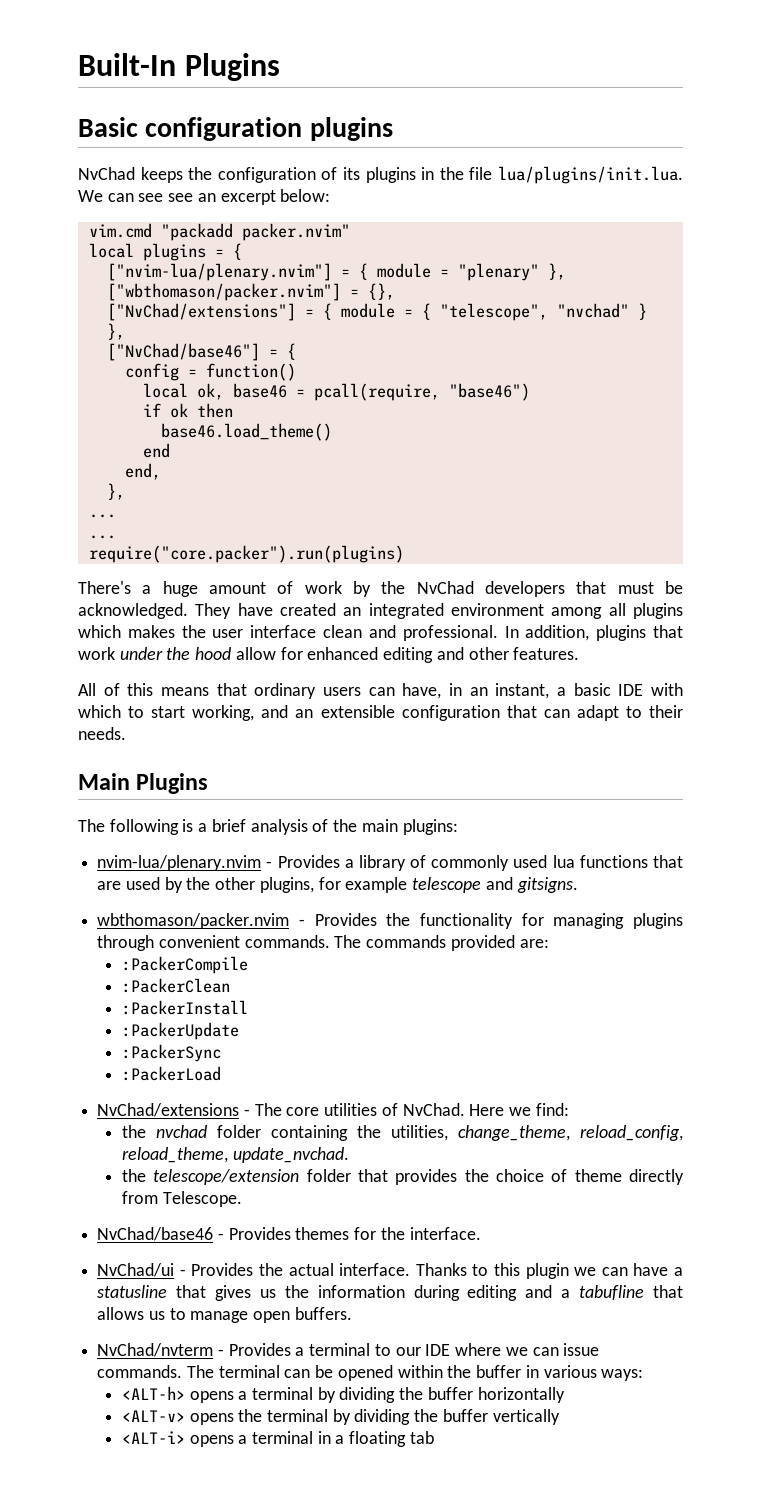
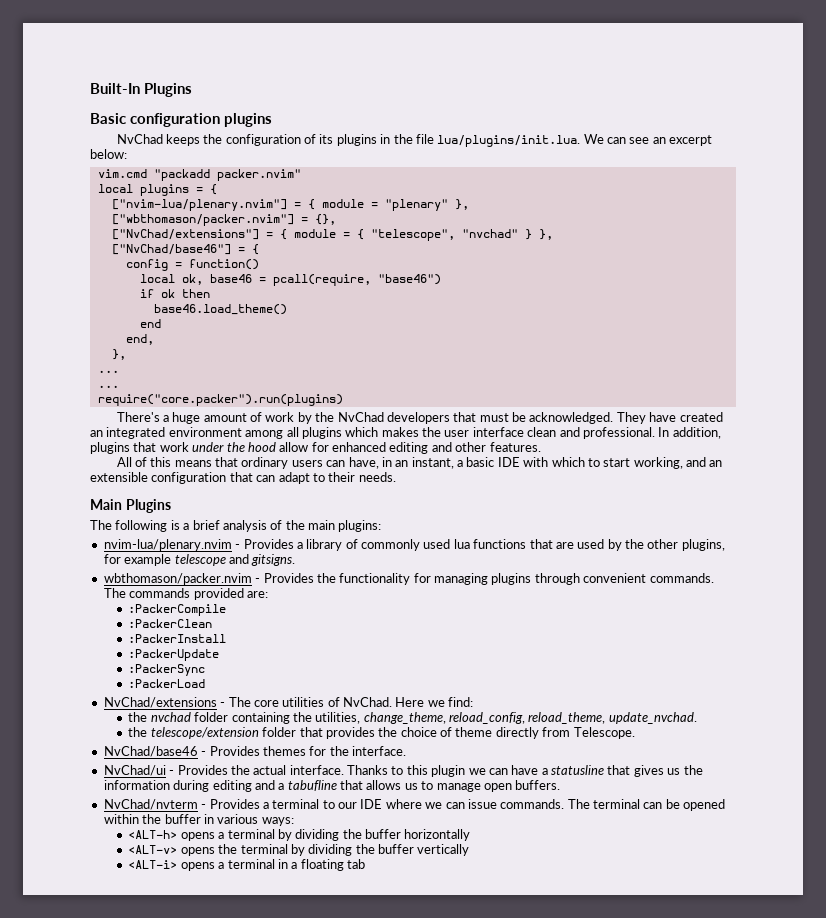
[168,193,194,202] see -> (650, 140) none

